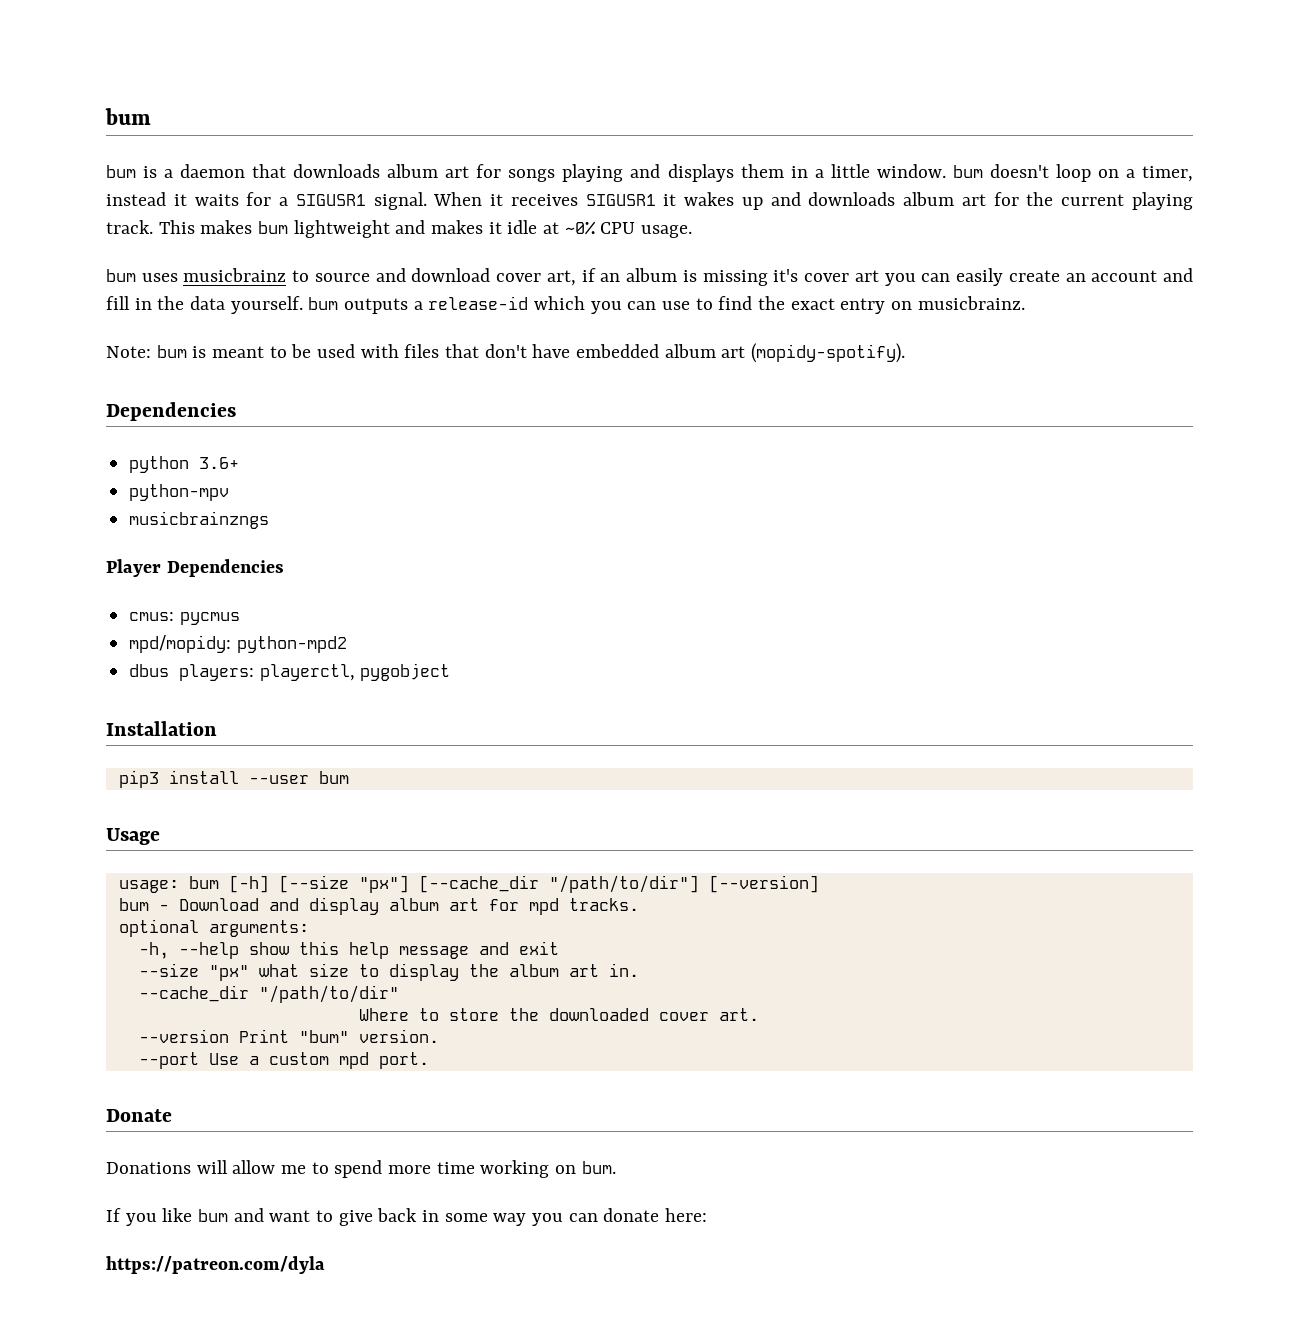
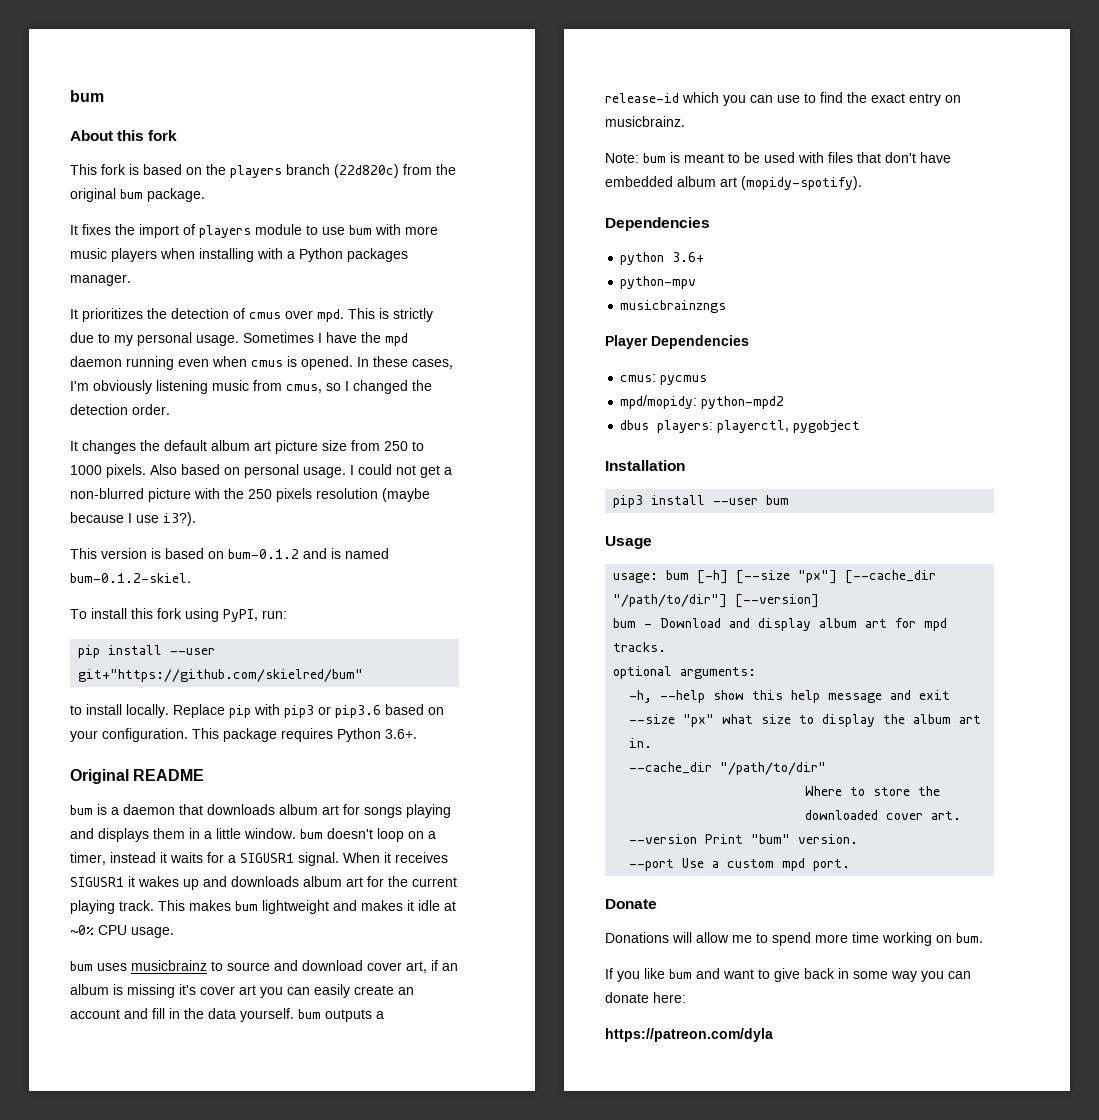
[105,108,151,125] bum -> [70,90,104,102] [70,130,178,141] [70,164,456,178] [70,188,205,202] [70,224,438,238] [70,248,408,262] [70,274,131,286] [70,308,433,322] [70,332,408,346] [70,356,453,370] [70,380,432,394] [70,404,170,415] [70,440,424,454] [70,464,452,478] [70,488,430,502] [70,512,196,526] [70,548,389,559] [70,573,191,583] [70,608,287,622] [78,645,216,658] [78,669,364,682] [70,704,444,718] [70,728,417,742] [70,769,205,784] bum // About this fork // This fork is based on the players branch (22d820c) from the original bum package. // It fixes the import of players module to use bum with more music players when installing with a Python packages manager. // It prioritizes the detection of cmus over mpd. This is strictly due to my personal usage. Sometimes I have the mpd daemon running even when cmus is opened. In these cases, I'm obviously listening music from cmus, so I changed the detection order. // It changes the default album art picture size from 250 to 1000 pixels. Also based on personal usage. I could not get a non-blurred picture with the 250 pixels resolution (maybe because I use i3?). // This version is based on bum-0.1.2 and is named bum-0.1.2-skiel. // To install this fork using PyPI, run: // pip install --user git+"https://github.com/skielred/bum" // to install locally. Replace pip with pip3 or pip3.6 based on your configuration. This package requires Python 3.6+. // Original README

